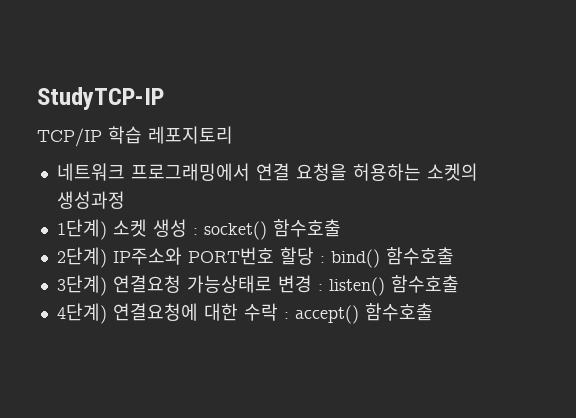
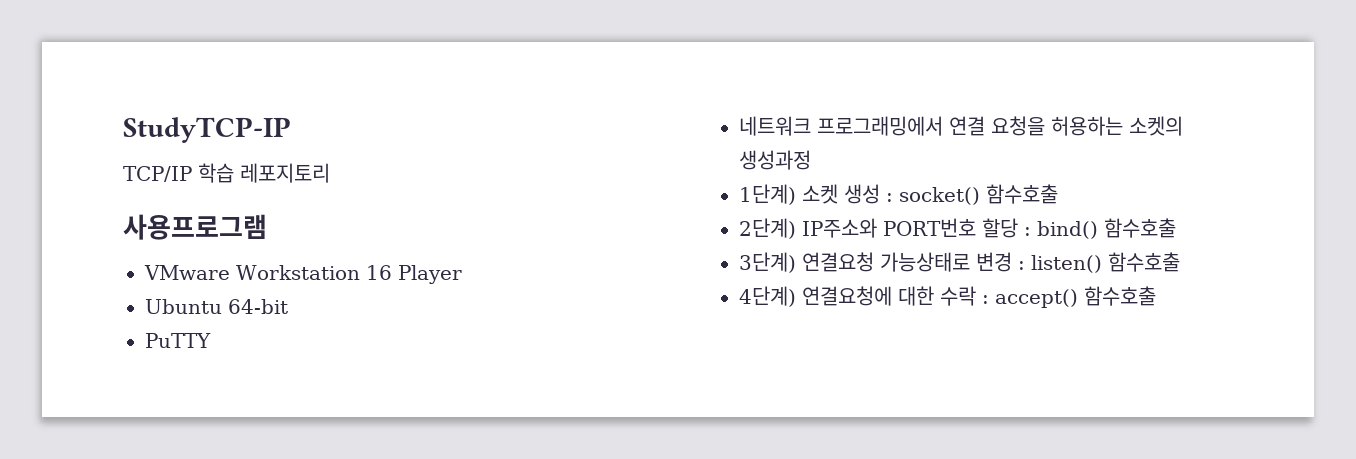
(233, 135) none -> [123,214,267,240] [144,265,462,284] [145,299,288,314] [145,333,211,348] // 사용프로그램 // VMware Workstation 16 Player // Ubuntu 64-bit // PuTTY

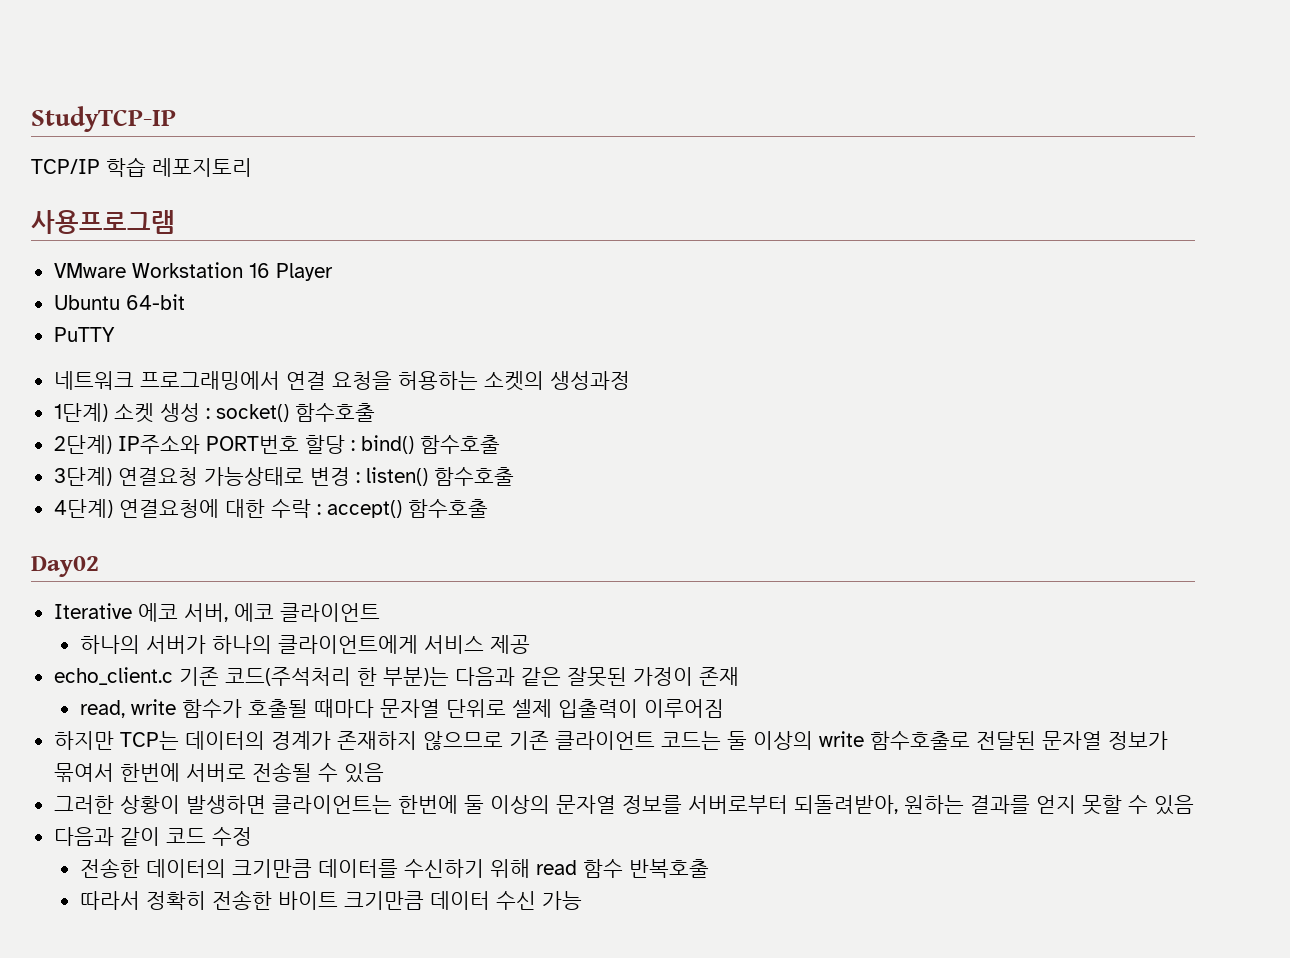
(1156, 296) none -> [31,556,99,577] [53,603,380,622] [79,635,530,654] [53,667,739,687] [79,699,724,718] [53,731,1168,750] [53,762,384,783] [53,795,1194,815] [53,827,252,846] [79,858,709,878] [79,890,582,910] // Day02 // Iterative 에코 서버, 에코 클라이언트 // 하나의 서버가 하나의 클라이언트에게 서비스 제공 // echo_client.c 기존 코드(주석처리 한 부분)는 다음과 같은 잘못된 가정이 존재 // read, write 함수가 호출될 때마다 문자열 단위로 셀제 입출력이 이루어짐 // 하지만 TCP는 데이터의 경계가 존재하지 않으므로 기존 클라이언트 코드는 둘 이상의 write 함수호출로 전달된 문자열 정보가 묶여서 한번에 서버로 전송될 수 있음 // 그러한 상황이 발생하면 클라이언트는 한번에 둘 이상의 문자열 정보를 서버로부터 되돌려받아, 원하는 결과를 얻지 못할 수 있음 // 다음과 같이 코드 수정 // 전송한 데이터의 크기만큼 데이터를 수신하기 위해 read 함수 반복호출 // 따라서 정확히 전송한 바이트 크기만큼 데이터 수신 가능

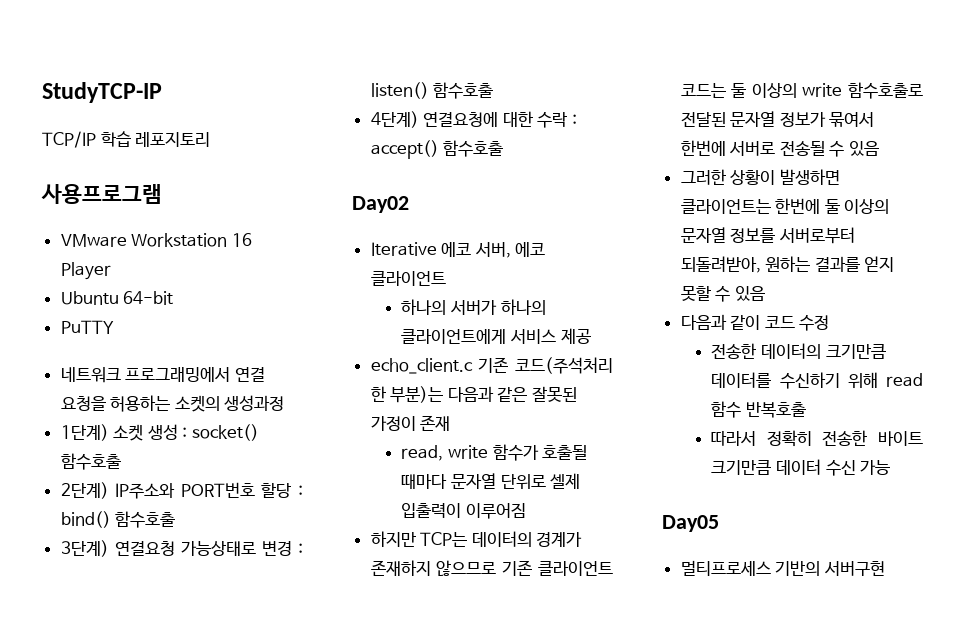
(582, 900) none -> [662,515,719,532] [680,560,885,576] // Day05 // 멀티프로세스 기반의 서버구현

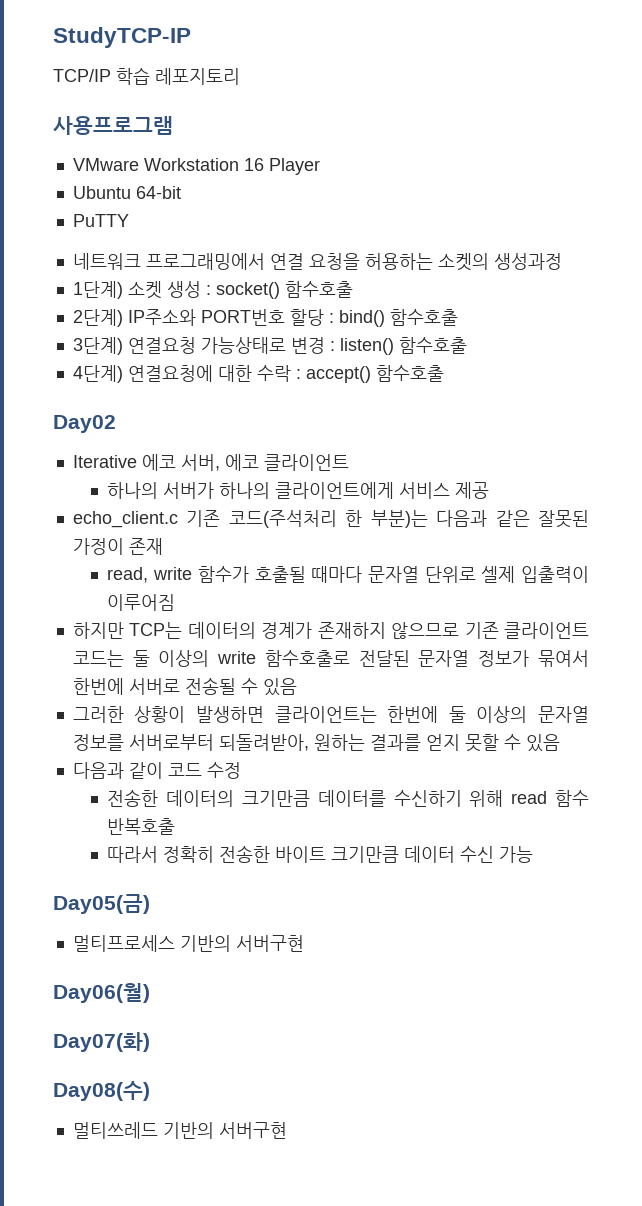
[662,515,719,532] Day05 -> [53,894,150,914] Day05(금)
(885, 568) none -> [53,983,150,1003] [53,1032,150,1052] [53,1081,150,1101] [72,1122,287,1139] // Day06(월) // Day07(화) // Day08(수) // 멀티쓰레드 기반의 서버구현

